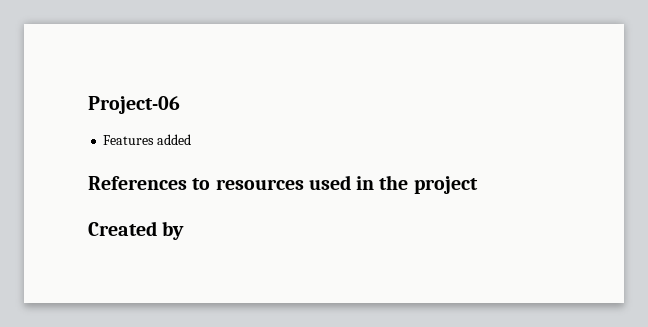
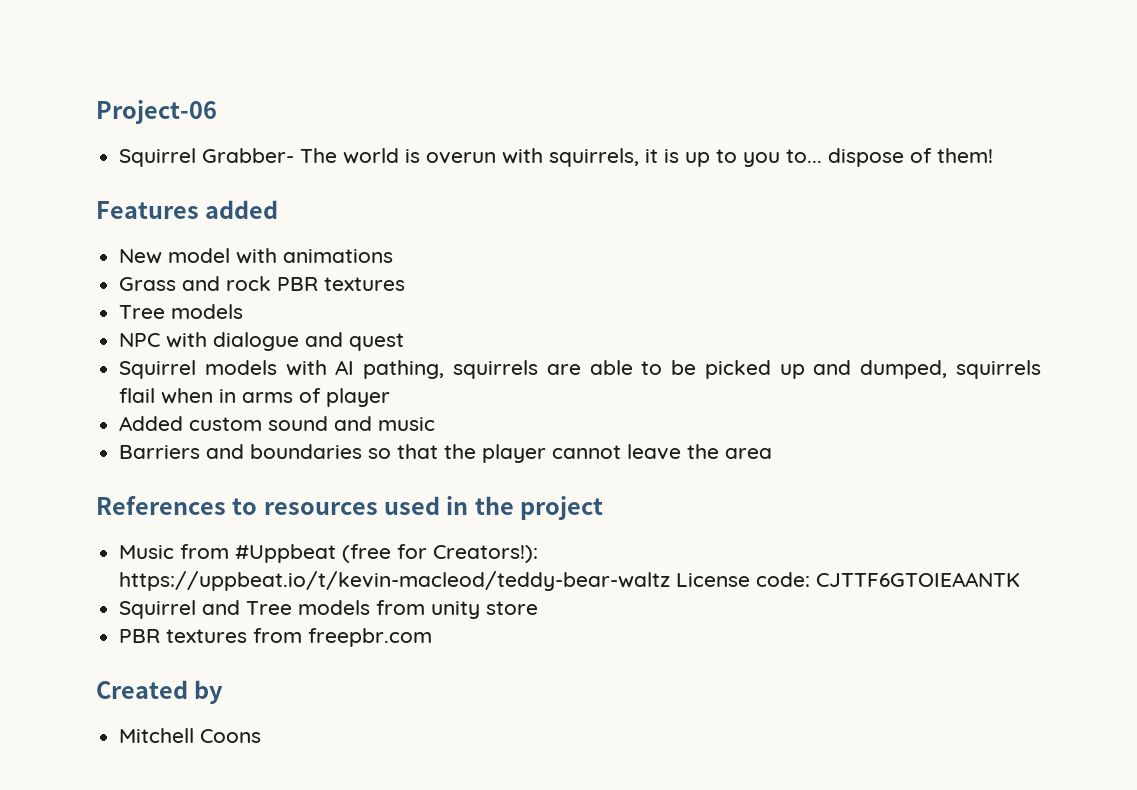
[103,134,192,145] Features added -> [119,148,994,167] [96,200,279,219] [119,248,394,264] [119,276,406,291] [119,304,244,319] [119,332,405,351] [119,360,1042,379] [119,388,391,407] [119,416,436,431] [119,444,773,463] Squirrel Grabber- The world is overun with squirrels, it is up to you to... dispose of them! // Features added // New model with animations // Grass and rock PBR textures // Tree models // NPC with dialogue and quest // Squirrel models with AI pathing, squirrels are able to be picked up and dumped, squirrels flail when in arms of player // Added custom sound and music // Barriers and boundaries so that the player cannot leave the area
(478, 185) none -> [119,544,539,563] [119,571,1021,591] [119,600,539,619] [119,628,433,647] // Music from #Uppbeat (free for Creators!): https://uppbeat.io/t/kevin-macleod/teddy-bear-waltz License code: CJTTF6GTOIEAANTK // Squirrel and Tree models from unity store // PBR textures from freepbr.com
(185, 230) none -> [119,728,262,743] // Mitchell Coons

